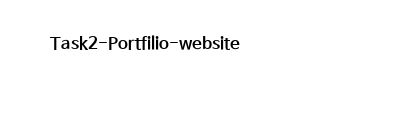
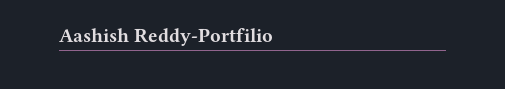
[50,35,240,50] Task2-Portfilio-website -> [59,28,274,46] Aashish Reddy-Portfilio

